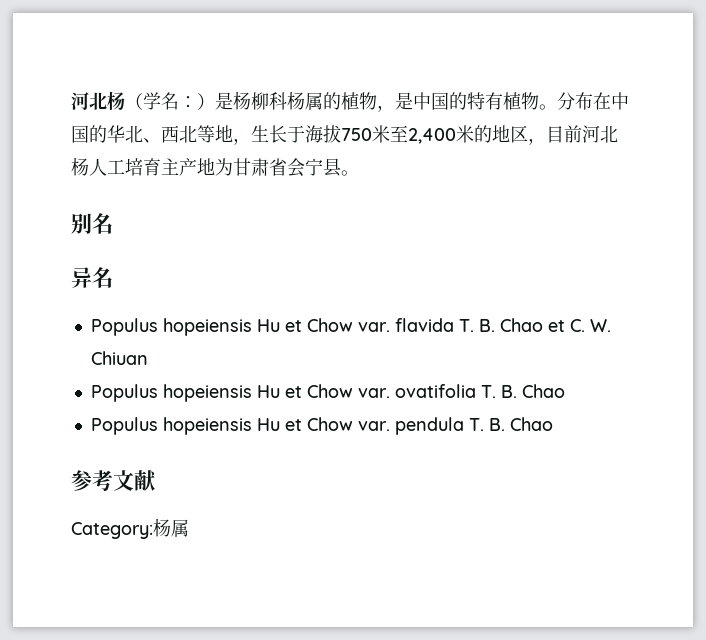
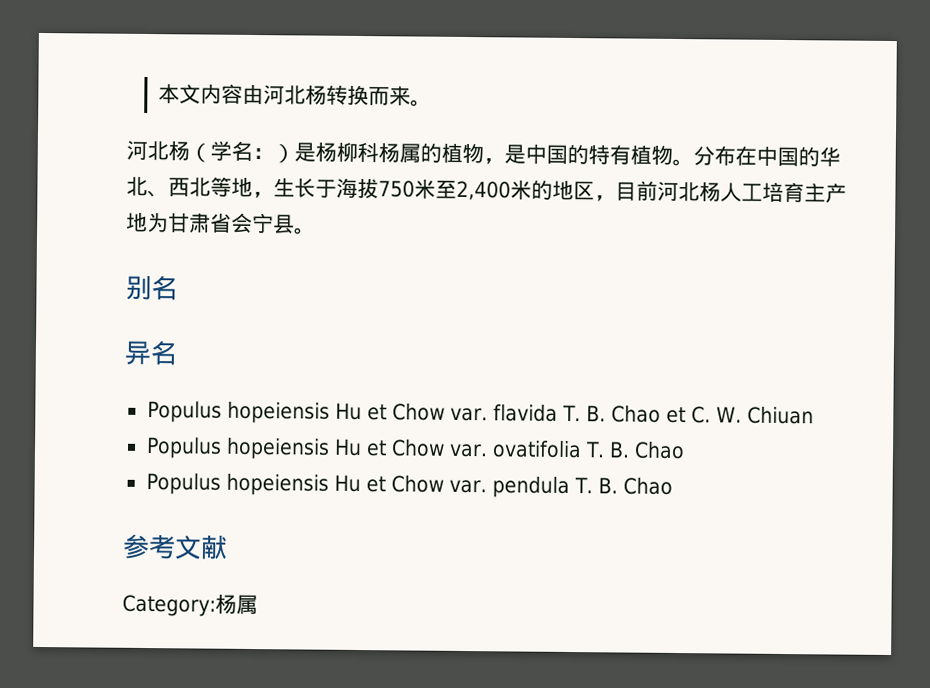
(71, 101) none -> [158,83,433,107] 本文内容由河北杨转换而来。 //

